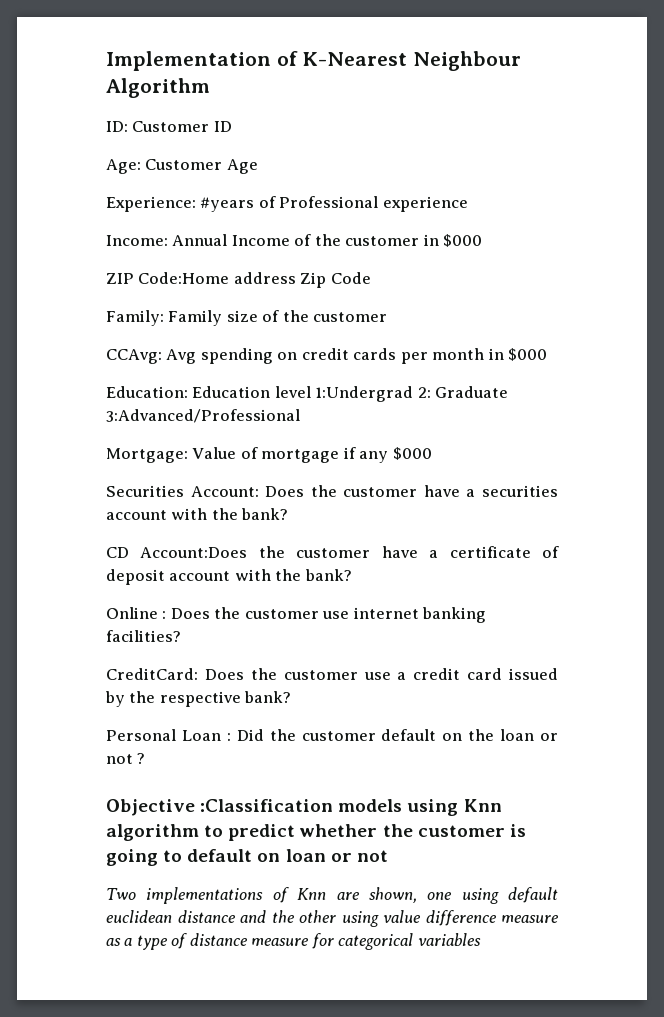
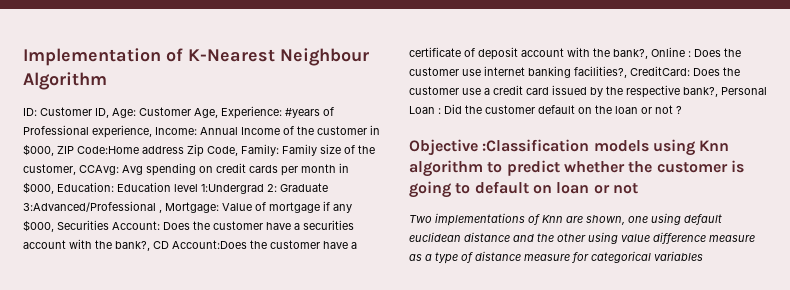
[213,121,232,132] ID // -> [95,108,109,118] ID,
[226,159,258,174] Age // -> [194,108,218,118] Age,
[382,196,468,212] experience // -> [92,125,152,138] experience,
[443,234,483,247] $000 // -> [23,144,54,156] $000,
[330,272,371,284] Code // -> [207,146,238,156] Code,
[313,312,388,322] customer // -> [23,164,76,175] customer,
[508,348,548,361] $000 // -> [23,182,54,194] $000,
(300, 416) // -> [159,209,162,213] ,
[392,447,432,460] $000 // -> [23,220,54,232] $000,
[241,508,289,520] bank? // -> [115,241,150,251] bank?,
[304,569,352,581] bank? // -> [613,49,648,59] bank?,
[106,630,181,642] facilities? // -> [574,66,627,78] facilities?,
[244,691,292,703] bank? // -> [683,87,718,97] bank?,

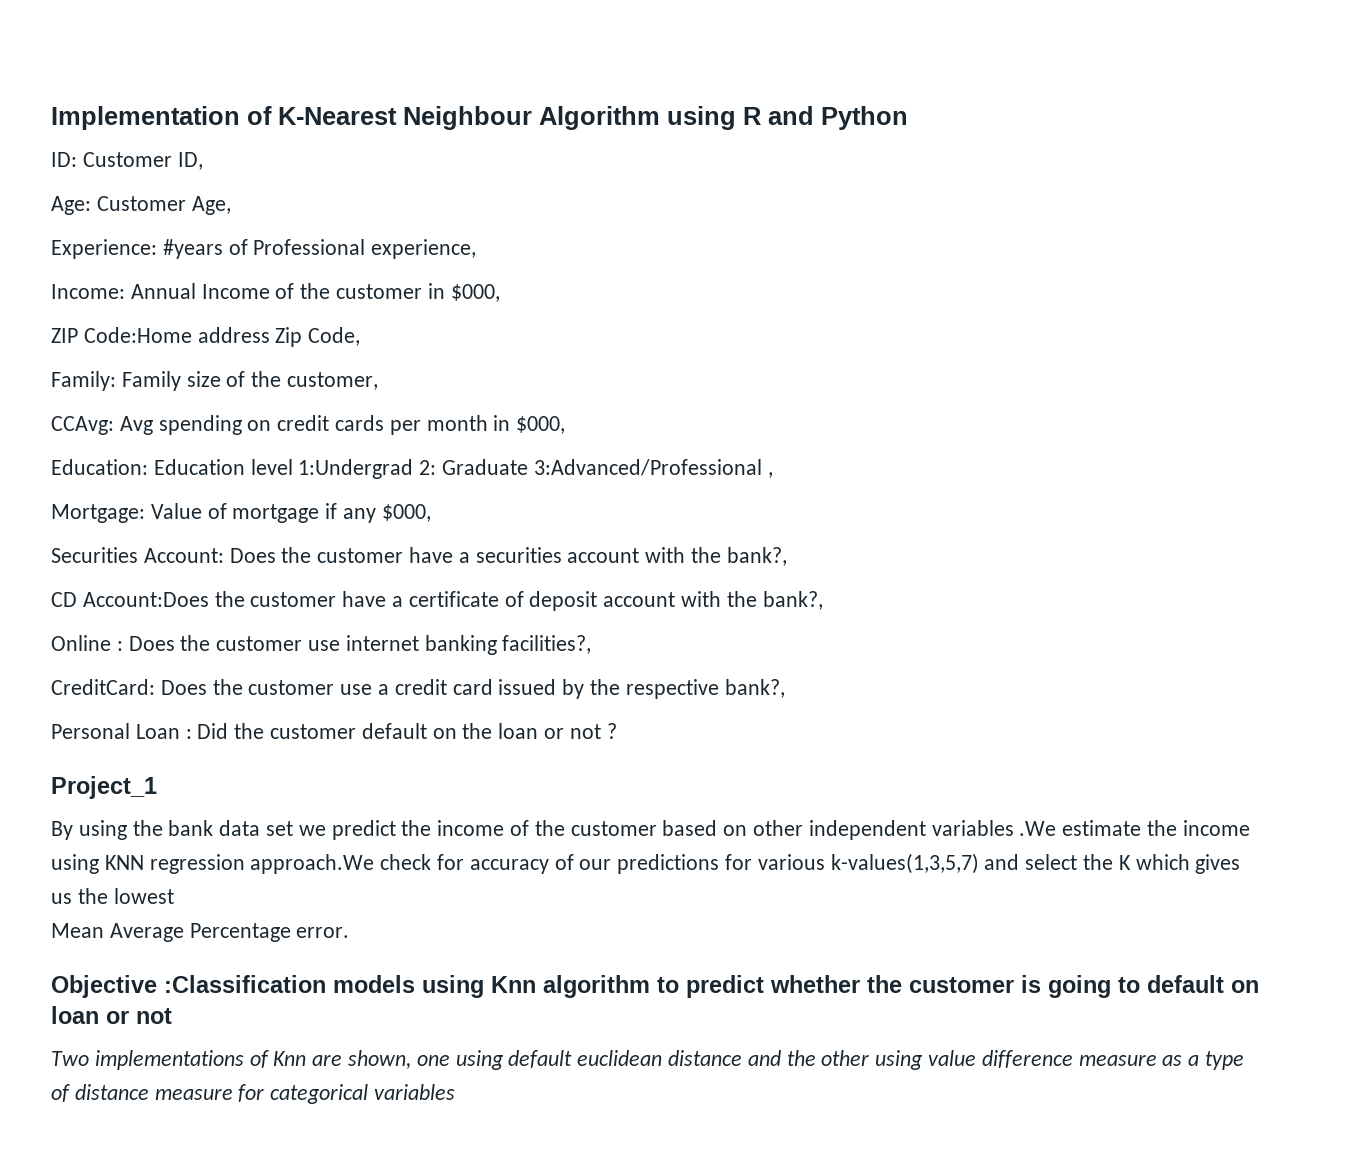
(107, 81) none -> [667,106,908,130] using R and Python
(109, 113) none -> (203, 161) //
(218, 113) none -> (231, 205) //
(152, 131) none -> (477, 249) //
(54, 150) none -> (500, 293) //
(238, 151) none -> (361, 336) //
(76, 169) none -> (379, 381) //
(54, 188) none -> (566, 425) //
(162, 211) none -> (773, 475) //
(54, 226) none -> (431, 513) //
(150, 246) none -> (787, 556) //
(648, 54) none -> (823, 600) //
(627, 72) none -> (592, 644) //
(718, 92) none -> (785, 688) //
(682, 110) none -> [51,776,157,799] [51,820,1250,840] [51,853,1241,874] [51,888,174,904] [51,923,350,942] // Project_1 // By using the bank data set we predict the income of the customer based on other independent variables .We estimate the income using KNN regression approach.We check for accuracy of our predictions for various k-values(1,3,5,7) and select the K which gives us the lowest // Mean Average Percentage error.

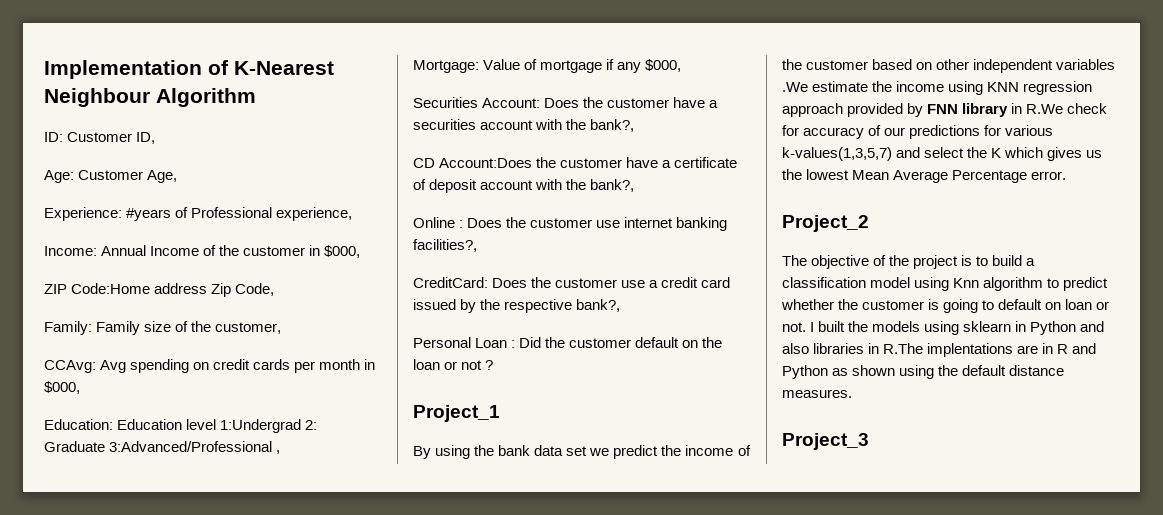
[667,106,908,130] using R and Python -> (256, 97) none
[250,854,375,874] approach.We -> [782,103,1064,117] approach provided by FNN library in R.We
(174, 896) // -> (850, 174) none
[51,975,415,998] Objective :Classification models -> [782,215,869,232] [782,255,1036,269] [782,277,911,288] Project_2 // The objective of the project is to build a classification model
[136,1008,172,1024] [51,1050,1245,1070] [51,1084,456,1104] not // Two implementations of Knn are shown, one using default euclidean distance and the other using value difference measure as a type of distance measure for categorical variables -> [782,321,1105,335] [782,343,1097,357] [782,365,1065,379] [782,389,852,398] [782,433,869,450] not. I built the models using sklearn in Python and also libraries in R.The implentations are in R and Python as shown using the default distance measures. // Project_3

